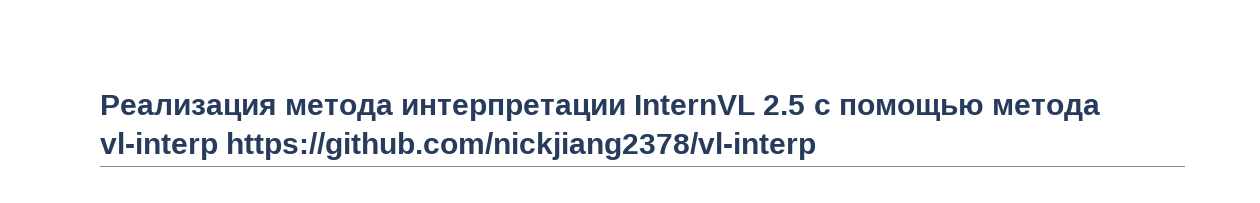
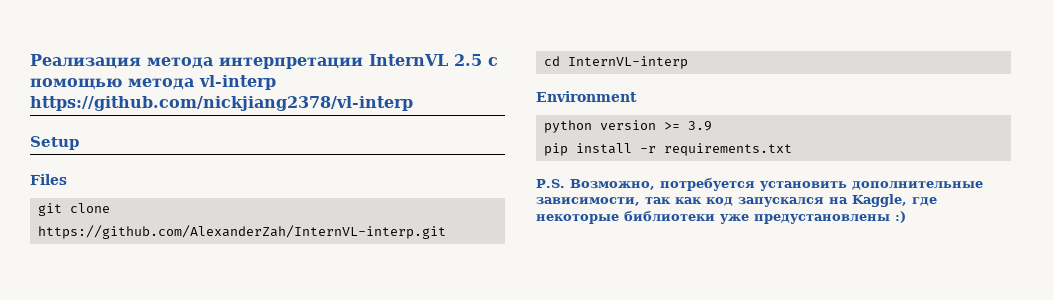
(817, 146) none -> [30,136,79,150] [30,174,67,185] [38,203,111,216] [38,225,447,239] [544,56,689,69] [536,91,637,102] [544,120,713,133] [544,143,793,156] [536,177,983,191] [536,194,937,207] [536,210,906,224] // Setup // Files // git clone https://github.com/AlexanderZah/InternVL-interp.git // cd InternVL-interp // Environment // python version >= 3.9 // pip install -r requirements.txt // P.S. Возможно, потребуется установить дополнительные зависимости, так как код запускался на Kaggle, где некоторые библиотеки уже предустановлены :)

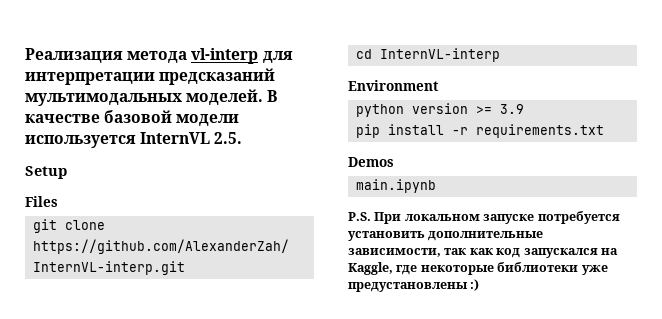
[219,54,498,69] [30,75,276,90] [30,96,413,111] интерпретации InternVL 2.5 с помощью метода vl-interp https://github.com/nickjiang2378/vl-interp -> [191,48,293,64] [25,68,276,85] [25,89,278,106] [25,110,240,126] [25,132,243,148] vl-interp для интерпретации предсказаний мультимодальных моделей. В качестве базовой модели используется InternVL 2.5.
(793, 149) none -> [348,157,394,167] [355,179,436,193] // Demos // main.ipynb
[569,179,655,190] Возможно, -> [374,212,535,224] При локальном запуске

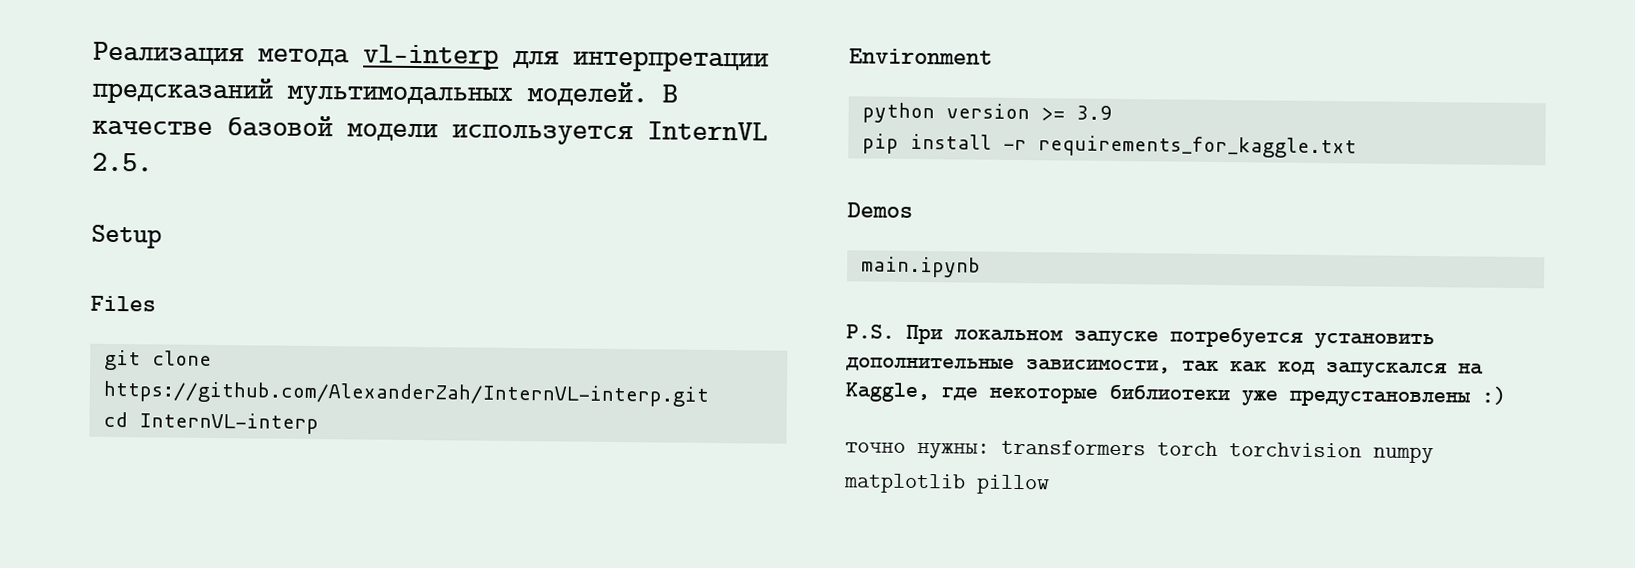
[475,124,604,138] requirements.txt -> [1037,135,1357,159] requirements_for_kaggle.txt
(480, 285) none -> [845,439,1434,464] [843,473,1050,495] // точно нужны: transformers torch torchvision numpy matplotlib pillow

